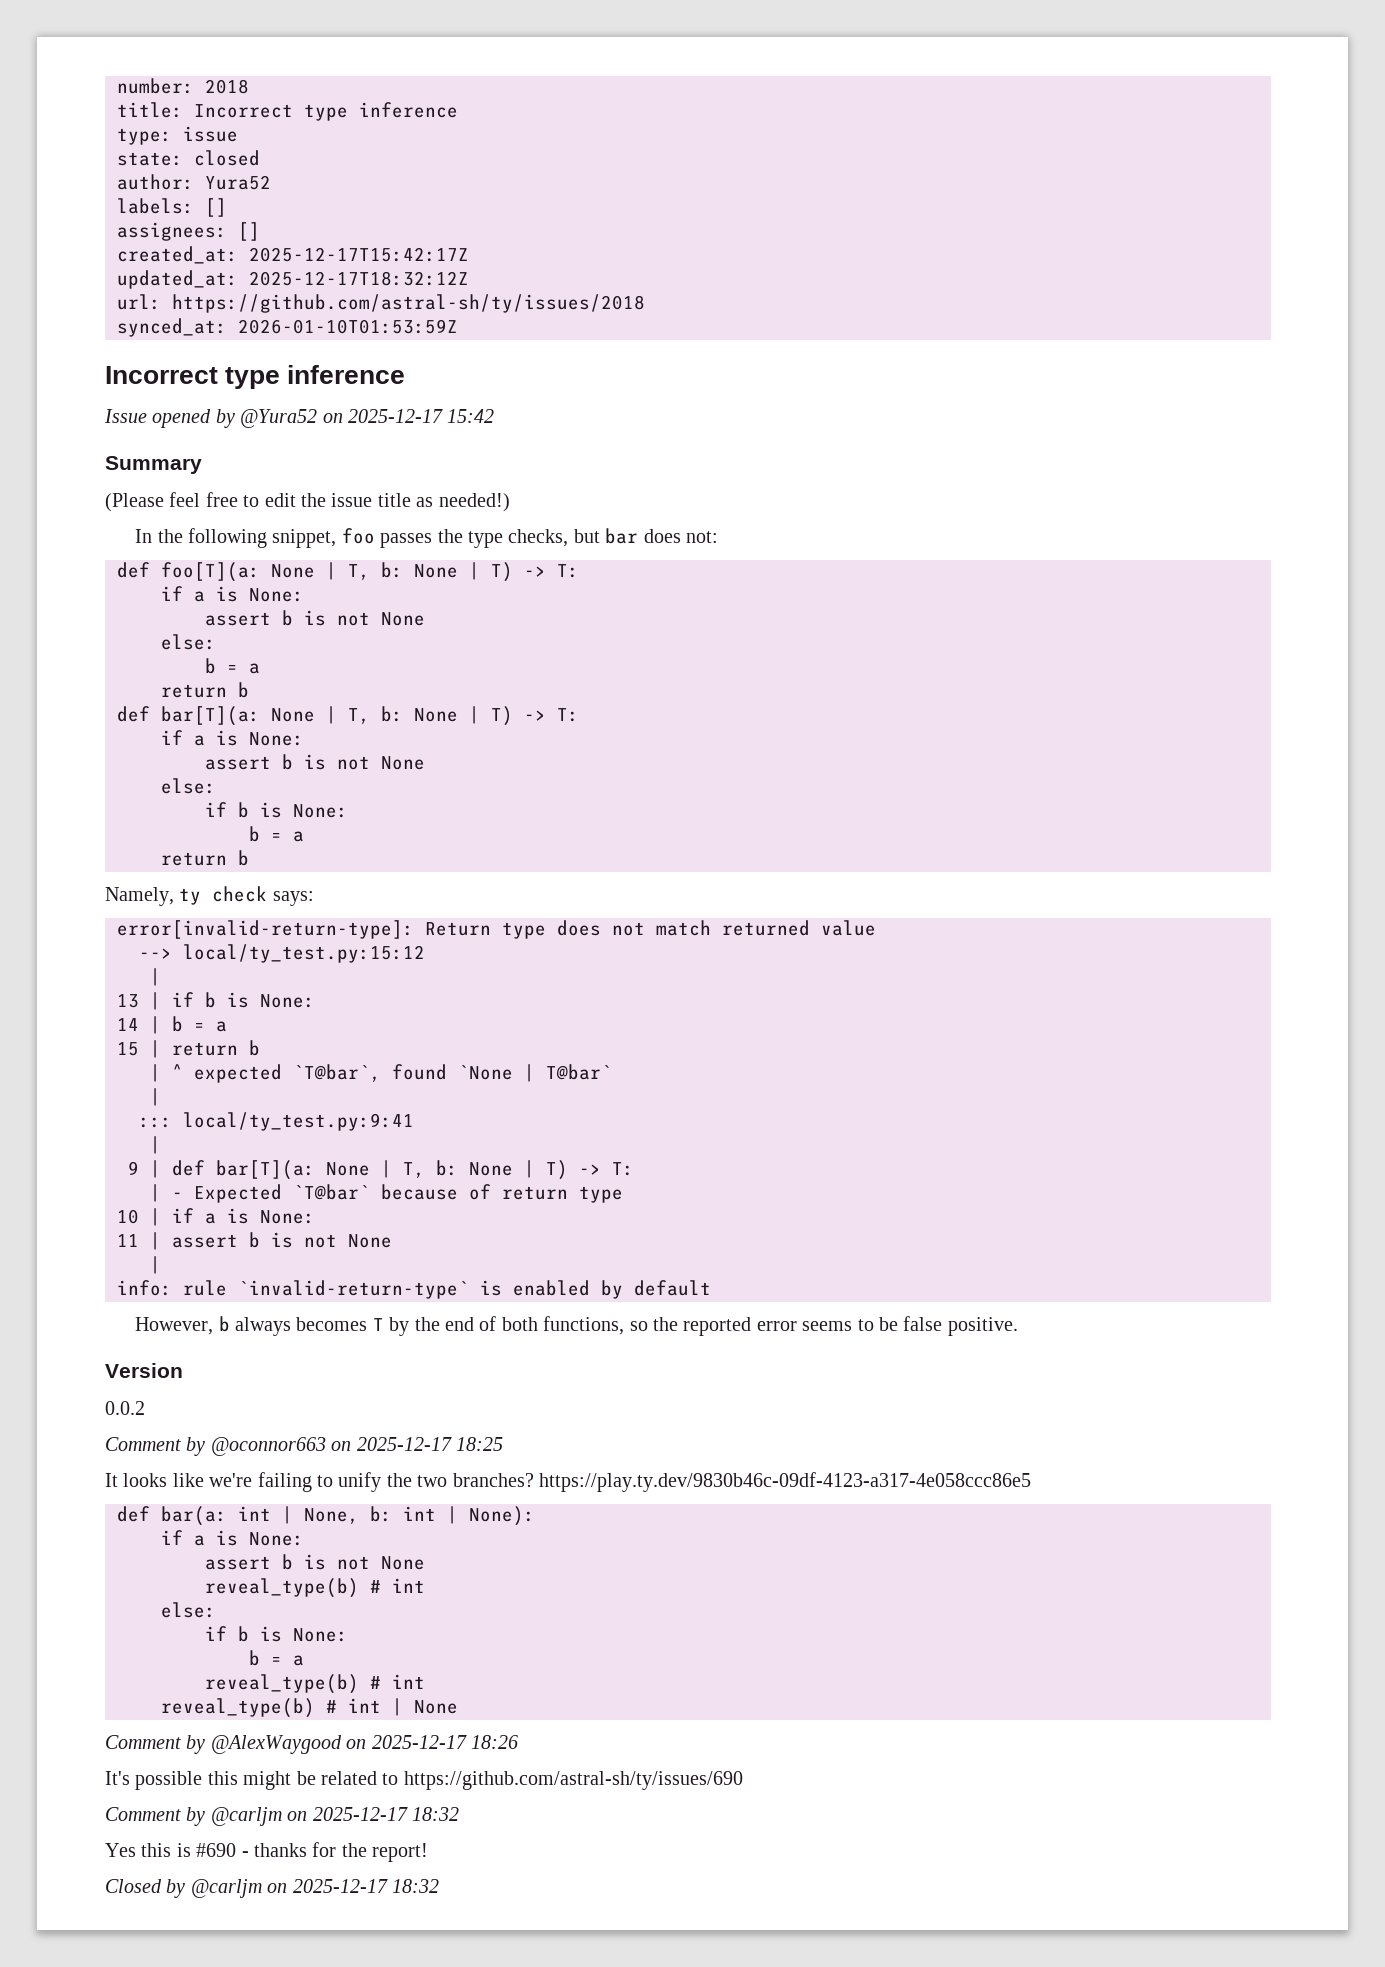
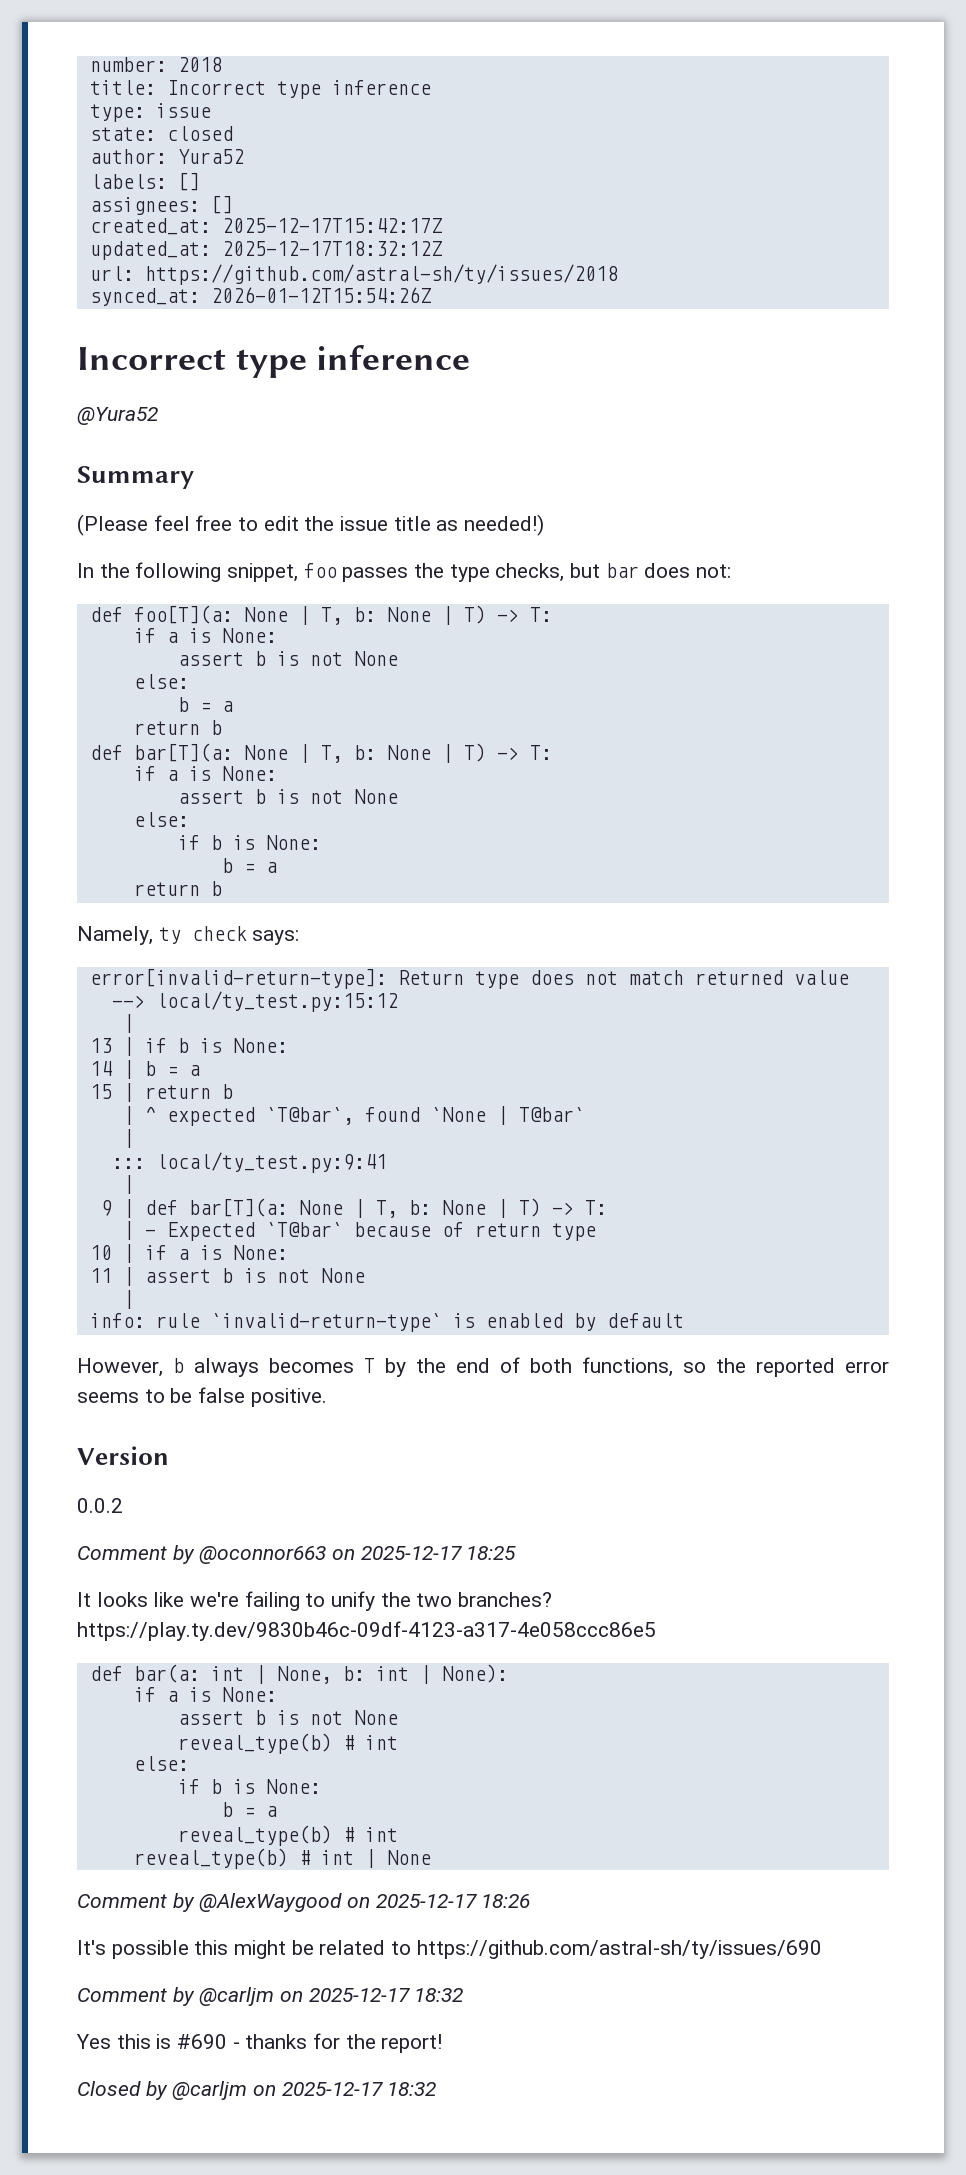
[238,319,458,334] [105,365,406,389] [104,409,495,428] 2026-01-10T01:53:59Z // Incorrect type inference // Issue opened by @Yura52 on 2025-12-17 15:42 -> [210,287,431,303] [77,345,471,378] [77,407,158,425] 2026-01-12T15:54:26Z // Incorrect type inference // @Yura52

